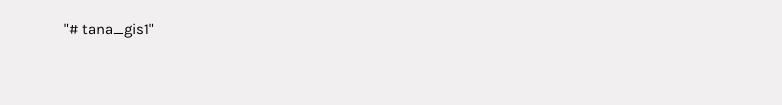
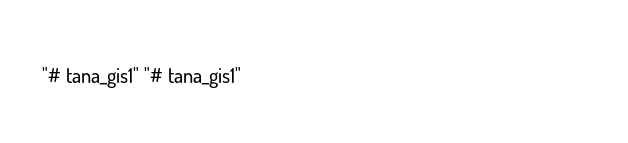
[64,23,155,38] "# tana_gis1" -> [42,67,241,88] "# tana_gis1" "# tana_gis1"

